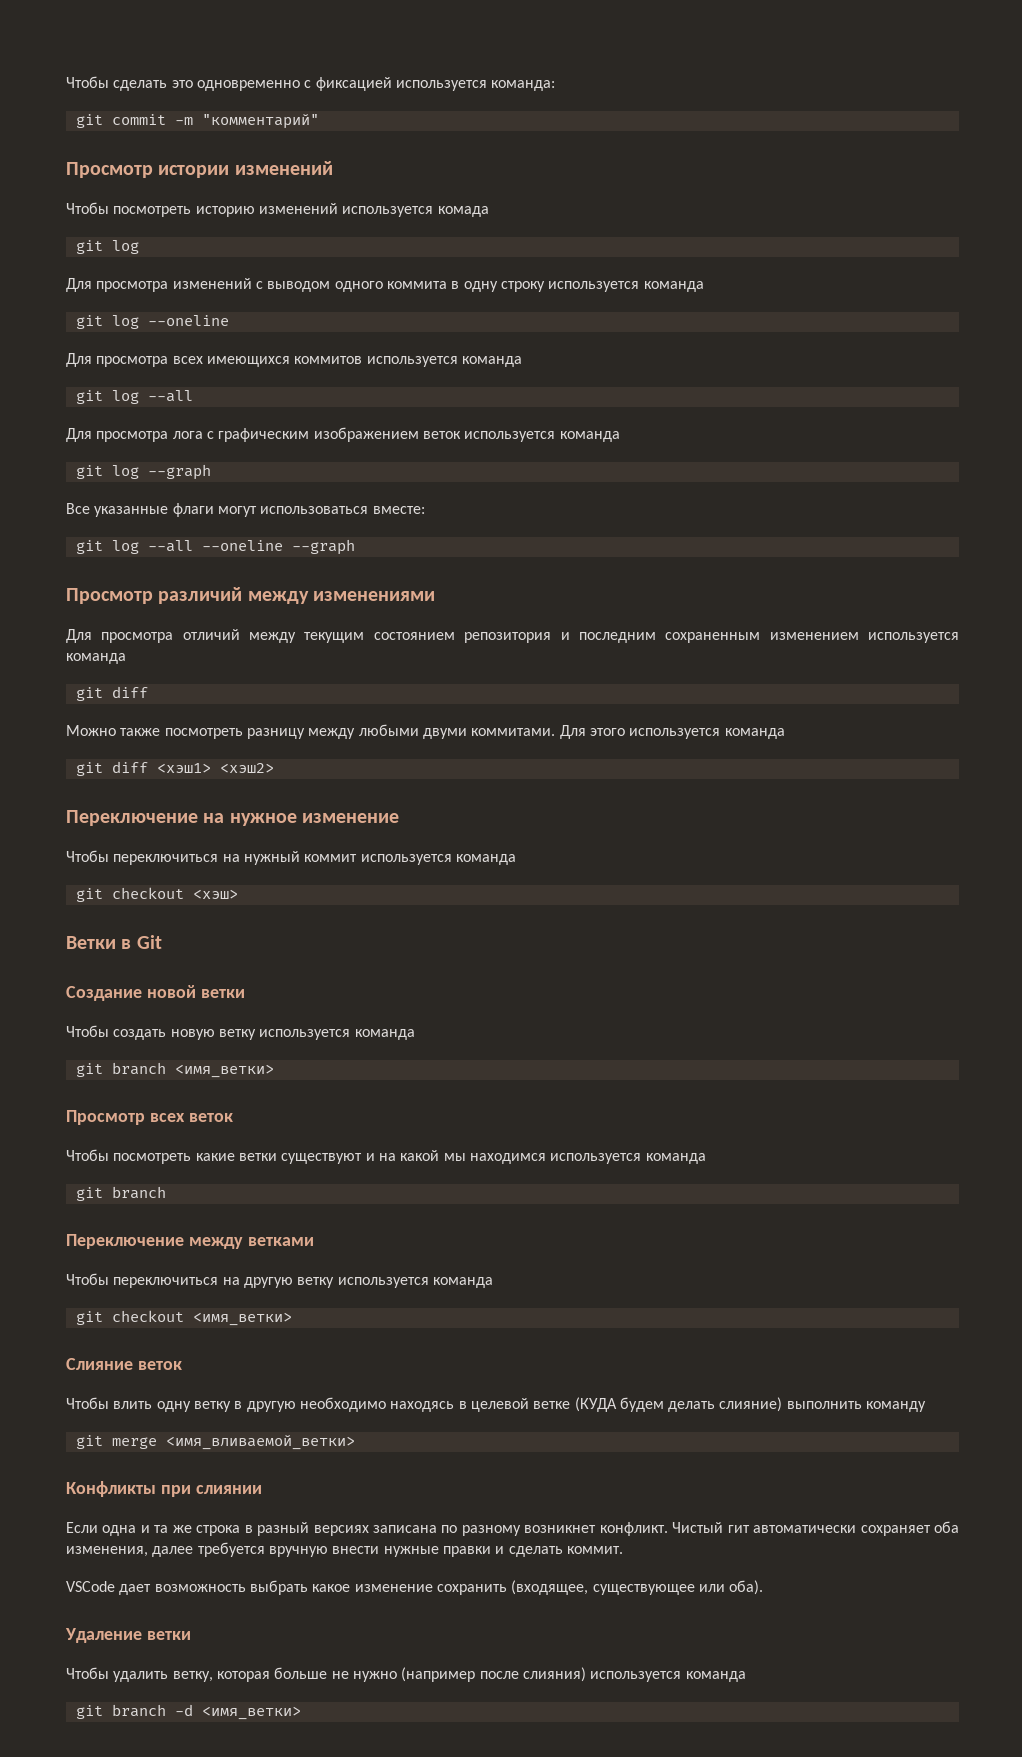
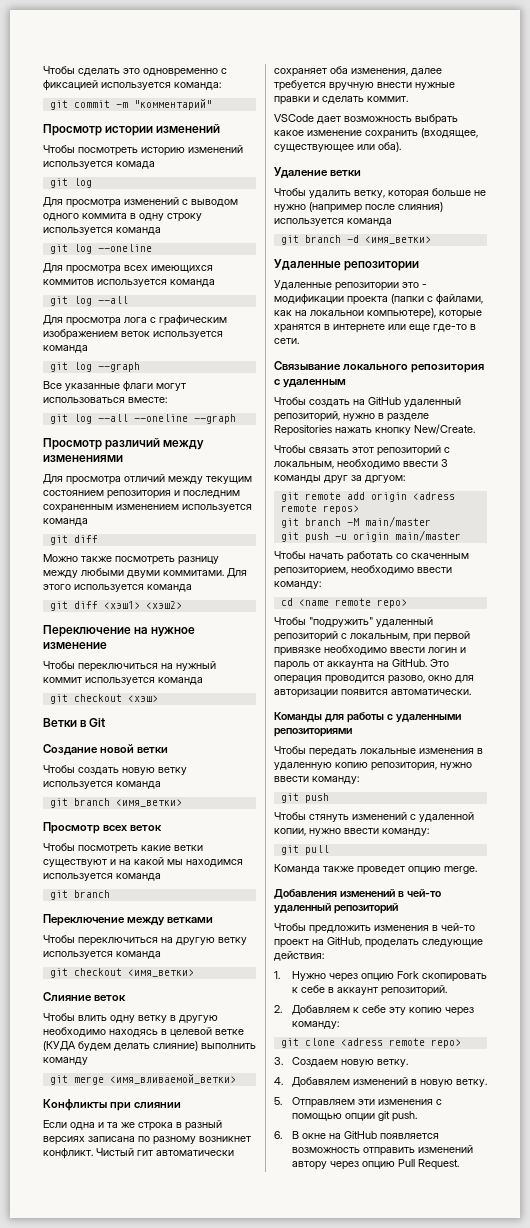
(301, 1713) none -> [274,259,420,271] [274,280,427,291] [274,294,483,305] [274,308,482,319] [274,324,476,333] [274,338,299,344] [274,361,485,373] [274,379,347,388] [274,397,461,407] [274,411,429,422] [274,424,475,436] [274,445,450,456] [274,459,448,469] [274,475,405,484] [280,492,455,502] [280,504,359,514] [280,516,431,528] [280,530,461,542] [274,551,469,562] [274,565,452,576] [274,581,321,589] [280,598,407,608] [274,617,433,628] [274,631,470,642] [274,645,466,656] [274,659,449,670] [274,675,474,684] [274,689,471,698] [274,712,461,723] [274,728,352,737] [274,746,483,757] [274,762,472,771] [274,776,359,784] [280,793,329,803] [274,812,474,822] [274,828,429,836] [280,845,329,855] [274,864,477,875] [274,889,441,899] [274,903,398,914] [274,923,475,934] [274,937,483,948] [274,951,324,961] [274,971,487,982] [291,985,447,996] [274,1005,474,1016] [291,1021,339,1029] [280,1038,461,1048] [274,1057,408,1067] [274,1077,487,1087] [274,1097,442,1108] [291,1111,417,1122] [274,1131,439,1139] [291,1145,473,1156] [291,1159,459,1170] // Удаленные репозитории // Удаленные репозитории это - модификации проекта (папки с файлами, как на локальнои компьютере), которые хранятся в интернете или еще где-то в сети. // Связывание локального репозитория с удаленным // Чтобы создать на GitHub удаленный репозиторий, нужно в разделе Repositories нажать кнопку New/Create. // Чтобы связать этот репозиторий с локальным, необходимо ввести 3 команды друг за дргуом: // git remote add origin <adress remote repos> // git branch -M main/master // git push -u origin main/master // Чтобы начать работать со скаченным репозиторием, необходимо ввести команду: // cd <name remote repo> // Чтобы "подружить" удаленный репозиторий с локальным, при первой привязке необходимо ввести логин и пароль от аккаунта на GitHub. Это операция проводится разово, окно для авторизации появится автоматически. // Команды для работы с удаленными репозиториями // Чтобы передать локальные изменения в удаленную копию репозитория, нужно ввести команду: // git push // Чтобы стянуть изменений с удаленной копии, нужно ввести команду: // git pull // Команда также проведет опцию merge. // Добавления изменений в чей-то удаленный репозиторий // Чтобы предложить изменения в чей-то проект на GitHub, проделать следующие действия: // 1. Нужно через опцию Fork скопировать к себе в аккаунт репозиторий. // 2. Добавляем к себе эту копию через команду: // git clone <adress remote repo> // 3. Создаем новую ветку. // 4. Добавялем изменений в новую ветку. // 5. Отправляем эти изменения с помощью опции git push. // 6. В окне на GitHub появляется возможность отправить изменений автору через опцию Pull Request.

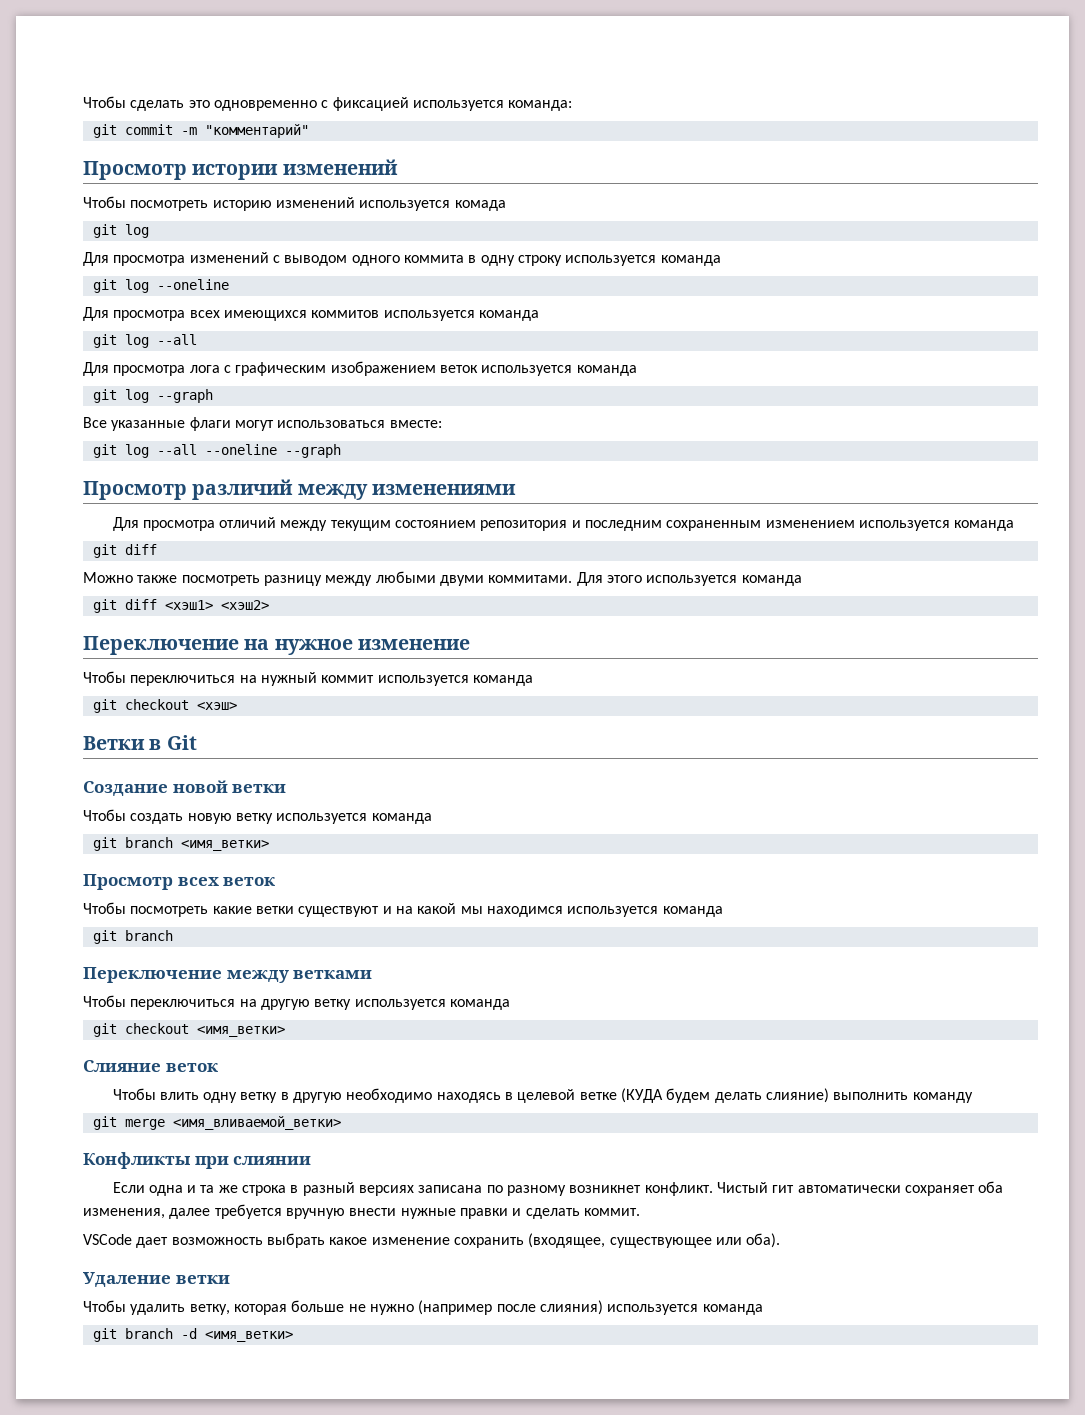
[274,259,420,271] [274,280,427,291] [274,294,483,305] [274,308,482,319] [274,324,476,333] [274,338,299,344] [274,361,485,373] [274,379,347,388] [274,397,461,407] [274,411,429,422] [274,424,475,436] [274,445,450,456] [274,459,448,469] [274,475,405,484] [280,492,455,502] [280,504,359,514] [280,516,431,528] [280,530,461,542] [274,551,469,562] [274,565,452,576] [274,581,321,589] [280,598,407,608] [274,617,433,628] [274,631,470,642] [274,645,466,656] [274,659,449,670] [274,675,474,684] [274,689,471,698] [274,712,461,723] [274,728,352,737] [274,746,483,757] [274,762,472,771] [274,776,359,784] [280,793,329,803] [274,812,474,822] [274,828,429,836] [280,845,329,855] [274,864,477,875] [274,889,441,899] [274,903,398,914] [274,923,475,934] [274,937,483,948] [274,951,324,961] [274,971,487,982] [291,985,447,996] [274,1005,474,1016] [291,1021,339,1029] [280,1038,461,1048] [274,1057,408,1067] [274,1077,487,1087] [274,1097,442,1108] [291,1111,417,1122] [274,1131,439,1139] [291,1145,473,1156] [291,1159,459,1170] // Удаленные репозитории // Удаленные репозитории это - модификации проекта (папки с файлами, как на локальнои компьютере), которые хранятся в интернете или еще где-то в сети. // Связывание локального репозитория с удаленным // Чтобы создать на GitHub удаленный репозиторий, нужно в разделе Repositories нажать кнопку New/Create. // Чтобы связать этот репозиторий с локальным, необходимо ввести 3 команды друг за дргуом: // git remote add origin <adress remote repos> // git branch -M main/master // git push -u origin main/master // Чтобы начать работать со скаченным репозиторием, необходимо ввести команду: // cd <name remote repo> // Чтобы "подружить" удаленный репозиторий с локальным, при первой привязке необходимо ввести логин и пароль от аккаунта на GitHub. Это операция проводится разово, окно для авторизации появится автоматически. // Команды для работы с удаленными репозиториями // Чтобы передать локальные изменения в удаленную копию репозитория, нужно ввести команду: // git push // Чтобы стянуть изменений с удаленной копии, нужно ввести команду: // git pull // Команда также проведет опцию merge. // Добавления изменений в чей-то удаленный репозиторий // Чтобы предложить изменения в чей-то проект на GitHub, проделать следующие действия: // 1. Нужно через опцию Fork скопировать к себе в аккаунт репозиторий. // 2. Добавляем к себе эту копию через команду: // git clone <adress remote repo> // 3. Создаем новую ветку. // 4. Добавялем изменений в новую ветку. // 5. Отправляем эти изменения с помощью опции git push. // 6. В окне на GitHub появляется возможность отправить изменений автору через опцию Pull Request. -> (293, 1336) none

